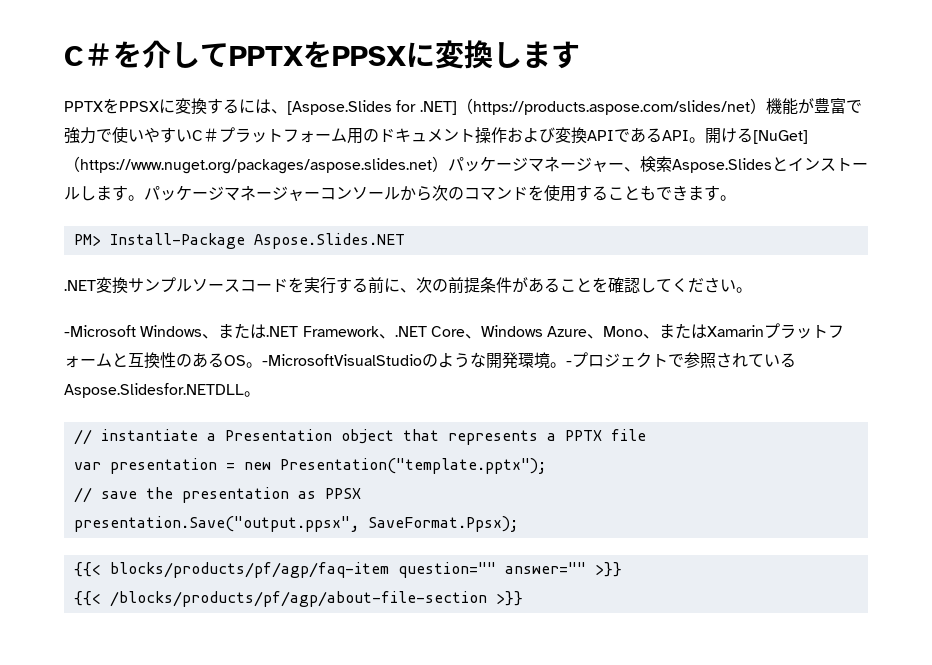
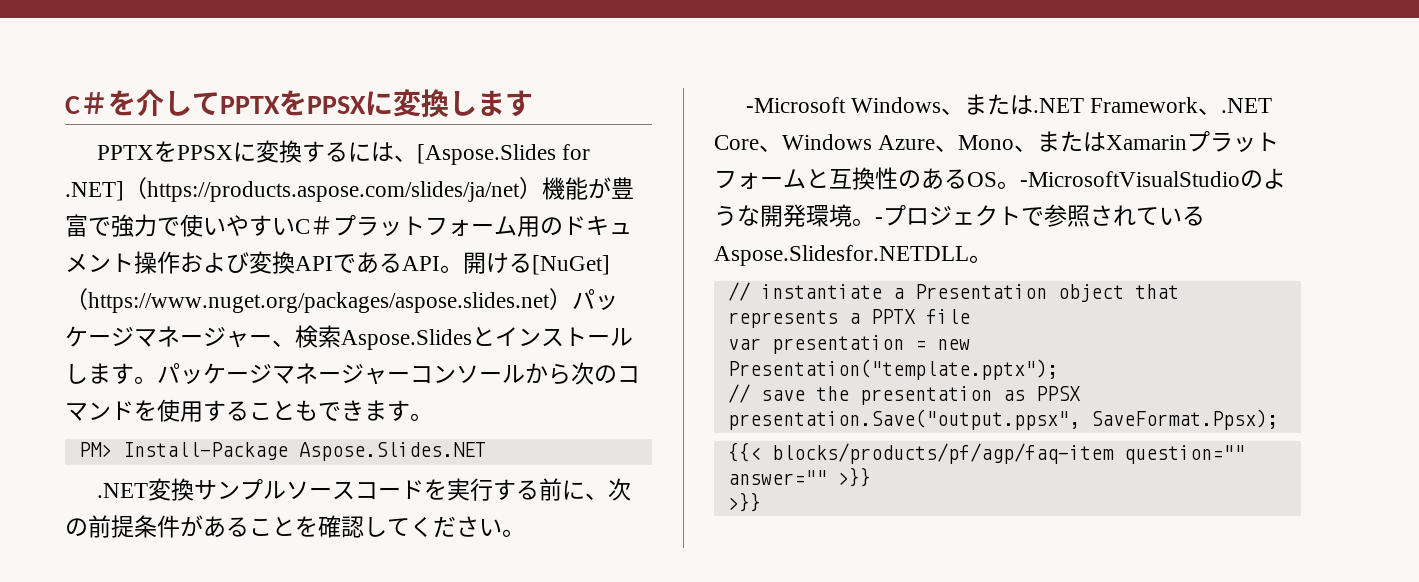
[472,100,750,115] https://products.aspose.com/slides/net -> [147,181,520,202] https://products.aspose.com/slides/ja/net
[73,591,487,607] {{< /blocks/products/pf/agp/about-file-section -> (871, 477) none

